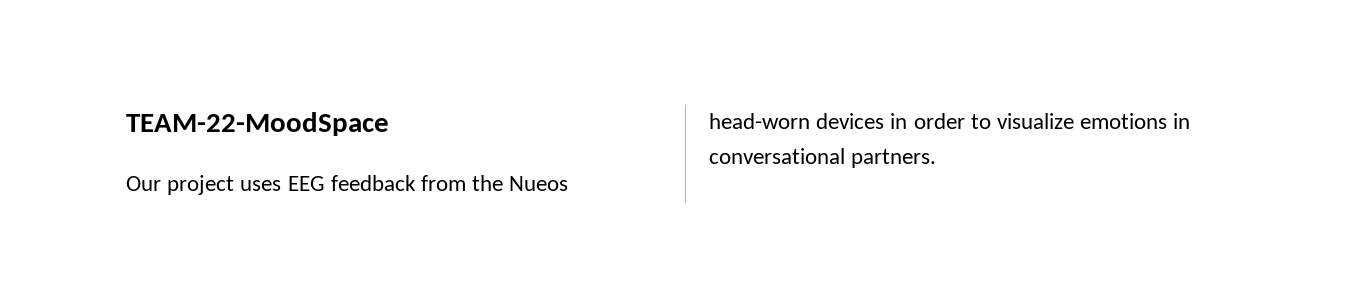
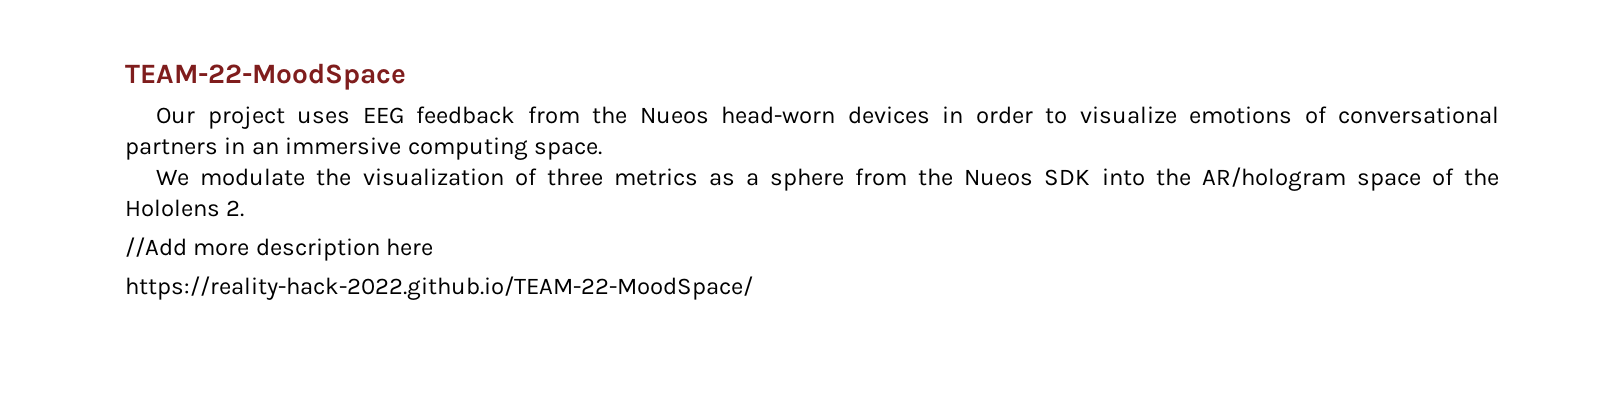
[1173,113,1191,129] [709,148,937,168] in conversational partners. -> [1304,106,1499,124] [125,137,603,160] [156,167,1499,191] [125,199,245,217] [125,237,434,261] [125,276,753,300] of conversational partners in an immersive computing space. // We modulate the visualization of three metrics as a sphere from the Nueos SDK into the AR/hologram space of the Hololens 2. // //Add more description here // https://reality-hack-2022.github.io/TEAM-22-MoodSpace/

